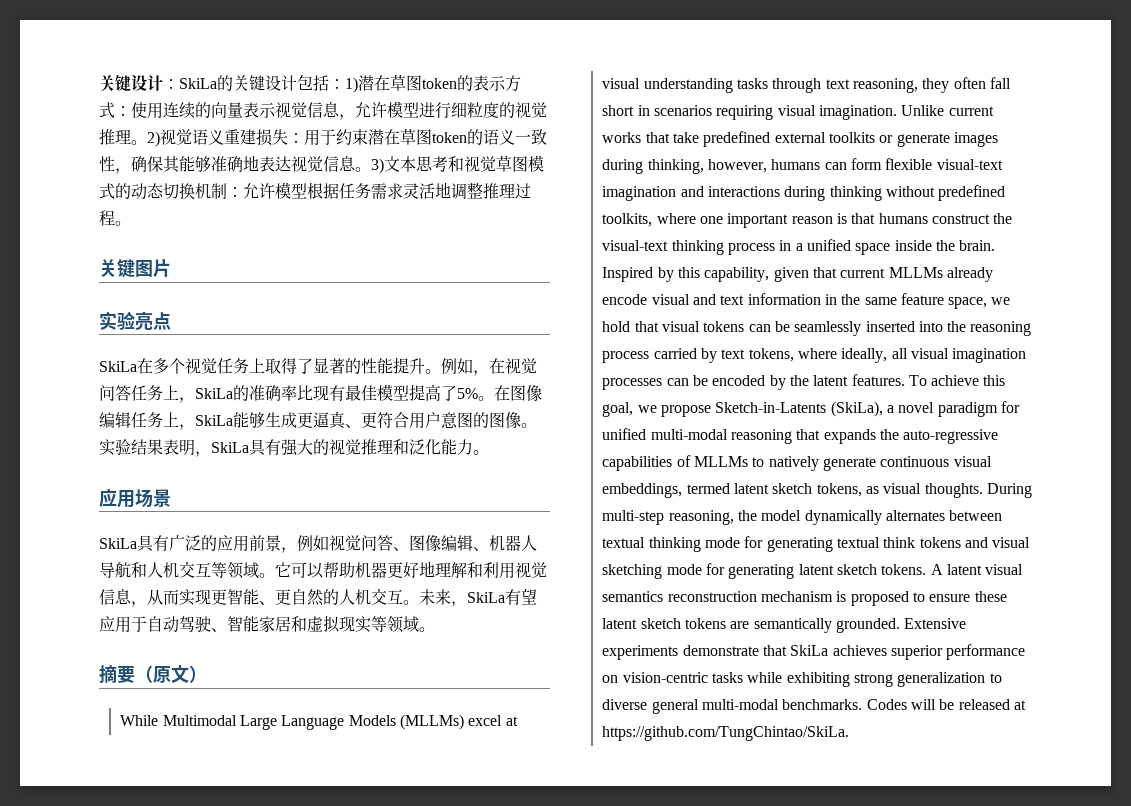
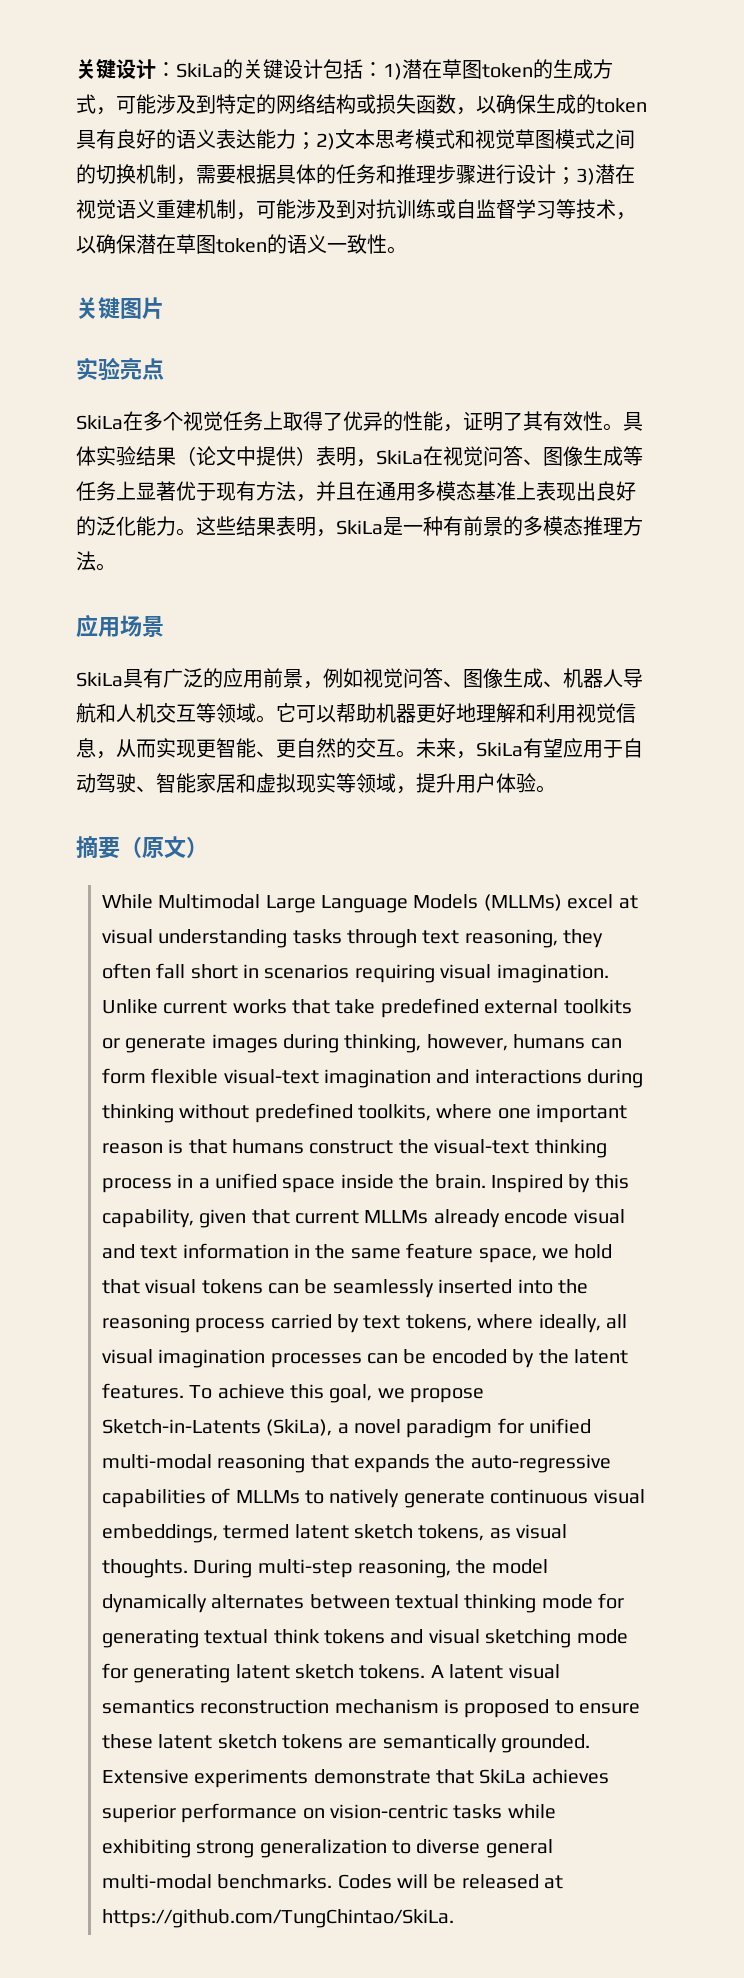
[473,75,521,92] [99,101,547,120] [99,129,368,147] 表示方式：使用连续的向量表示视觉信息，允许模型进行细粒度的视觉推理。2)视觉语义重建损失：用于约束 -> [553,59,613,79] [76,94,647,115] [76,129,635,150] [76,164,635,185] [76,199,636,220] [76,234,136,254] 生成方式，可能涉及到特定的网络结构或损失函数，以确保生成的token具有良好的语义表达能力；2)文本思考模式和视觉草图模式之间的切换机制，需要根据具体的任务和推理步骤进行设计；3)潜在视觉语义重建机制，可能涉及到对抗训练或自监督学习等技术，以确保
[115,155,544,174] [99,182,531,200] [99,210,115,226] ，确保其能够准确地表达视觉信息。3)文本思考和视觉草图模式的动态切换机制：允许模型根据任务需求灵活地调整推理过程 -> (387, 244) none
[313,357,537,376] [99,384,542,403] [99,411,537,430] [99,439,473,457] 显著的性能提升。例如，在视觉问答任务上，SkiLa的准确率比现有最佳模型提高了5%。在图像编辑任务上，SkiLa能够生成更逼真、更符合用户意图的图像。实验结果表明，SkiLa具有强大的视觉推理和泛化能力 -> [343,411,643,432] [76,446,643,467] [76,481,636,502] [76,516,643,537] [76,551,96,571] 优异的性能，证明了其有效性。具体实验结果（论文中提供）表明，SkiLa在视觉问答、图像生成等任务上显著优于现有方法，并且在通用多模态基准上表现出良好的泛化能力。这些结果表明，SkiLa是一种有前景的多模态推理方法
[441,535,473,551] 编辑 -> [503,668,543,688] 生成
[339,589,371,605] 人机 -> (356, 748) none
(419, 624) none -> [396,773,536,794] ，提升用户体验

